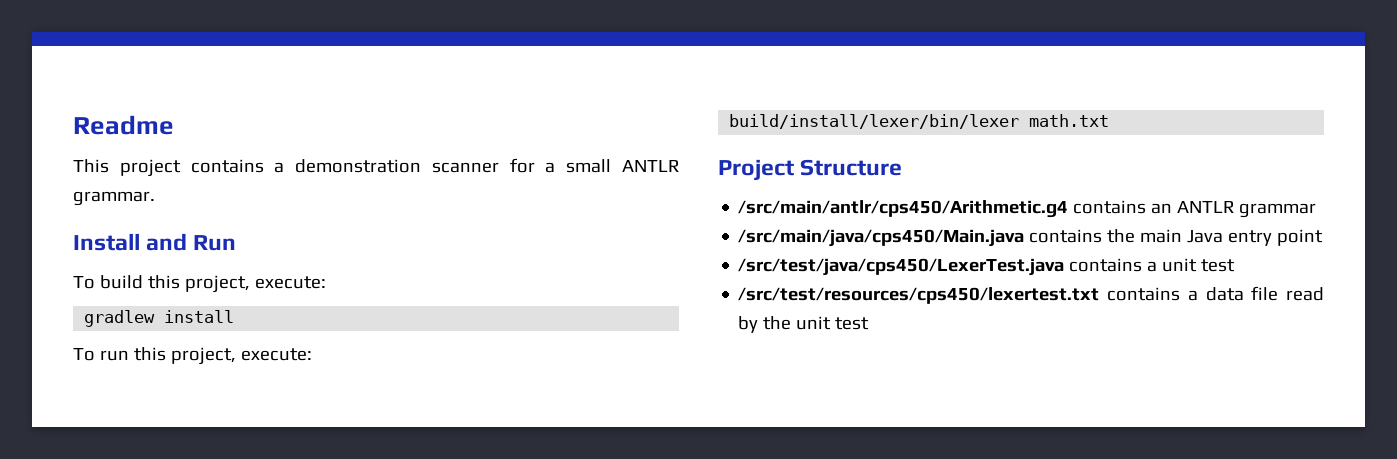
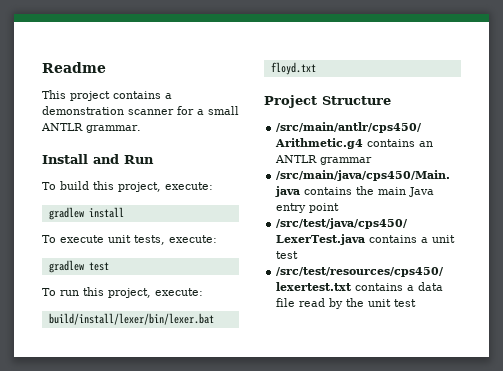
(235, 316) none -> [42,235,217,245] [48,260,109,273] // To execute unit tests, execute: // gradlew test
[729,114,1110,129] build/install/lexer/bin/lexer math.txt -> [48,313,214,325] [270,62,316,75] build/install/lexer/bin/lexer.bat floyd.txt

